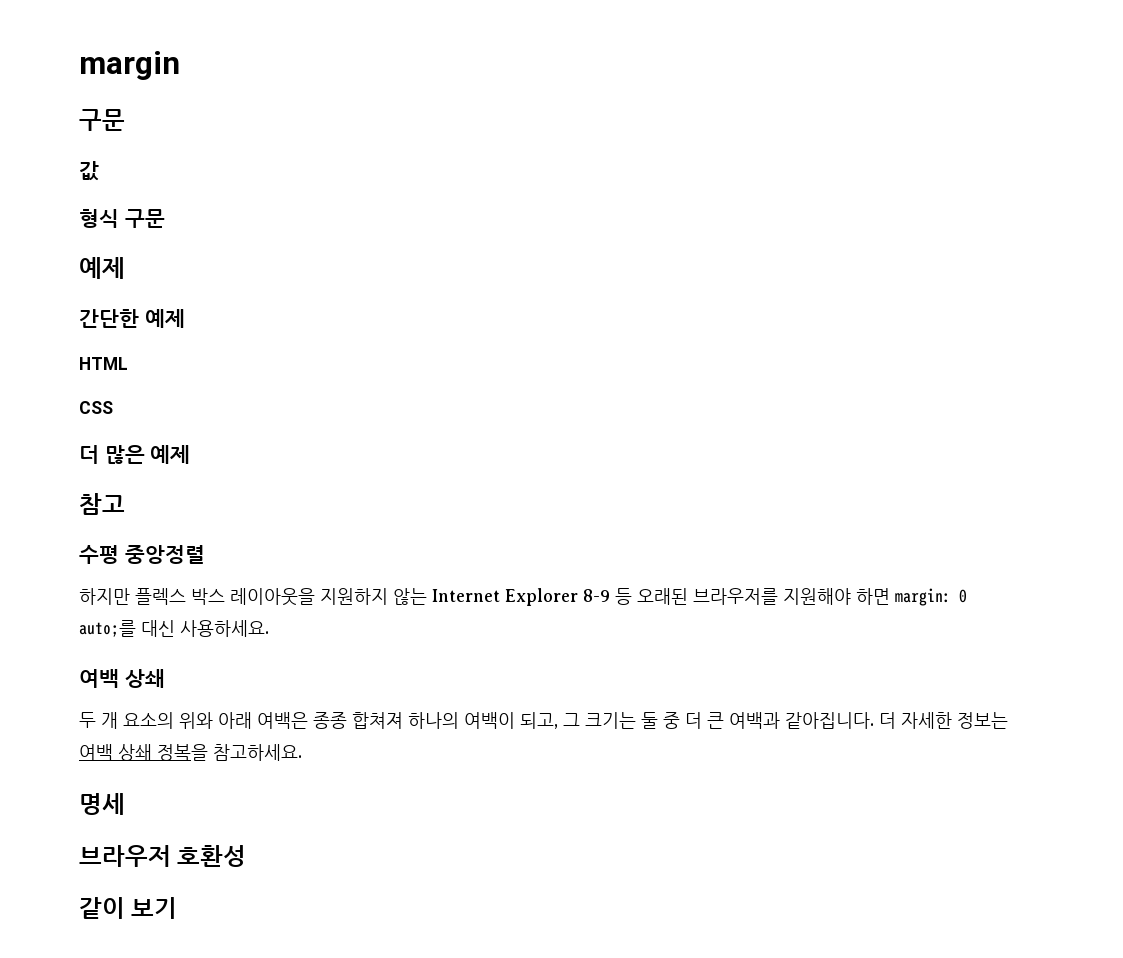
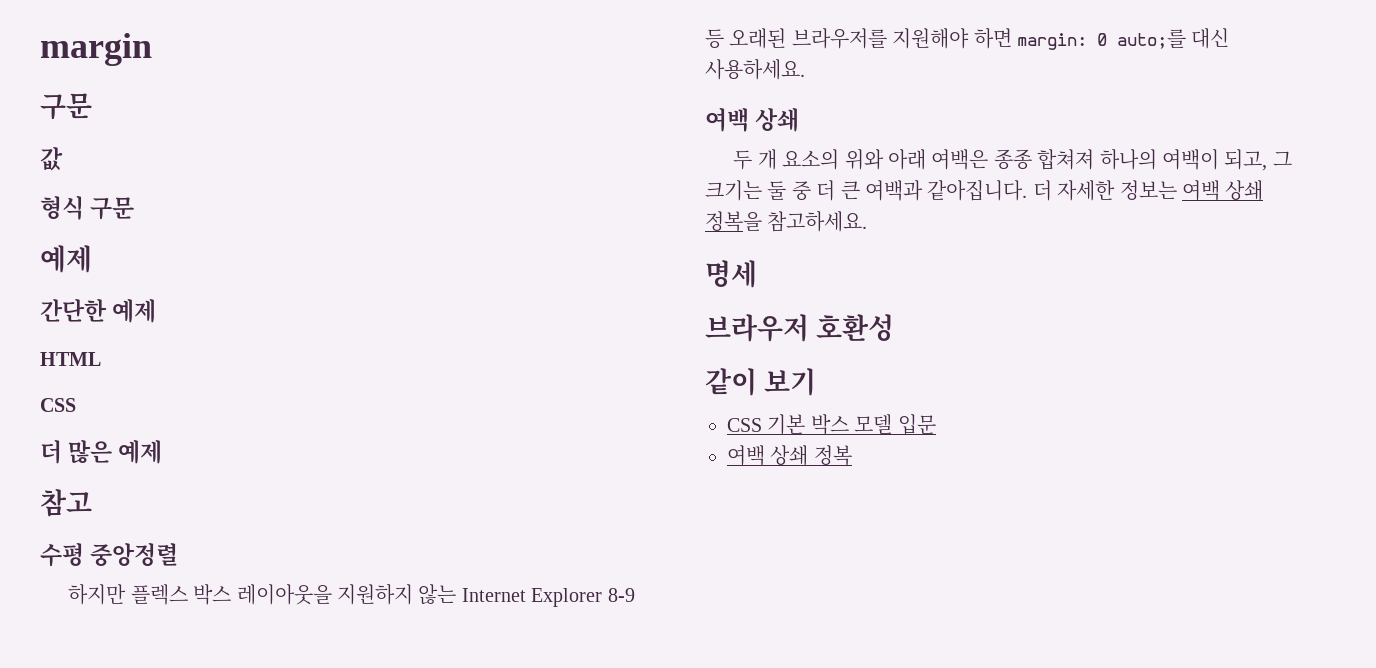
(178, 908) none -> [727,414,936,435] [727,445,852,466] // CSS 기본 박스 모델 입문 // 여백 상쇄 정복

